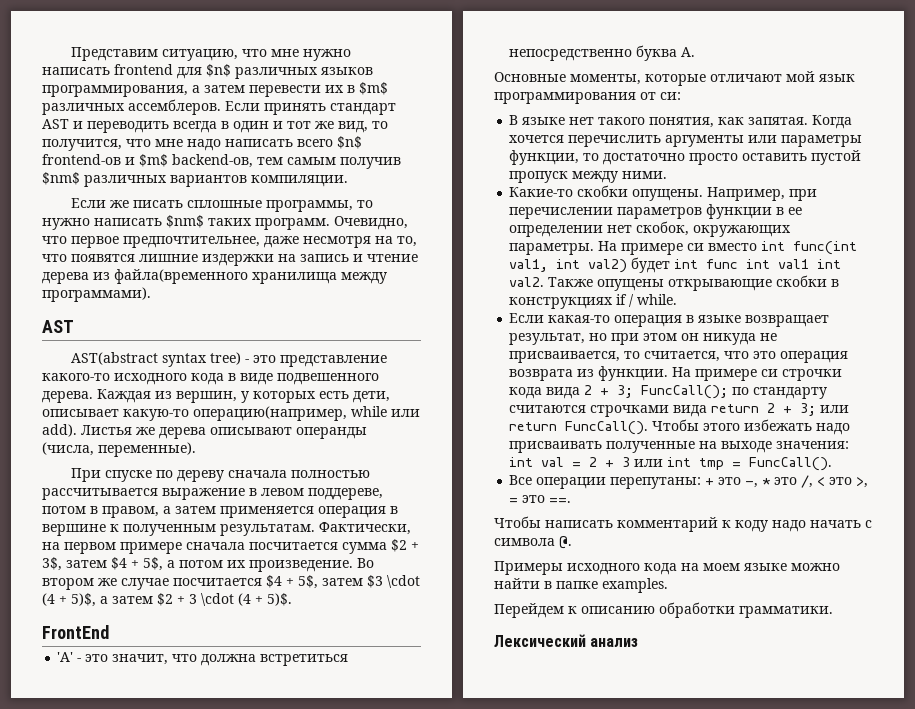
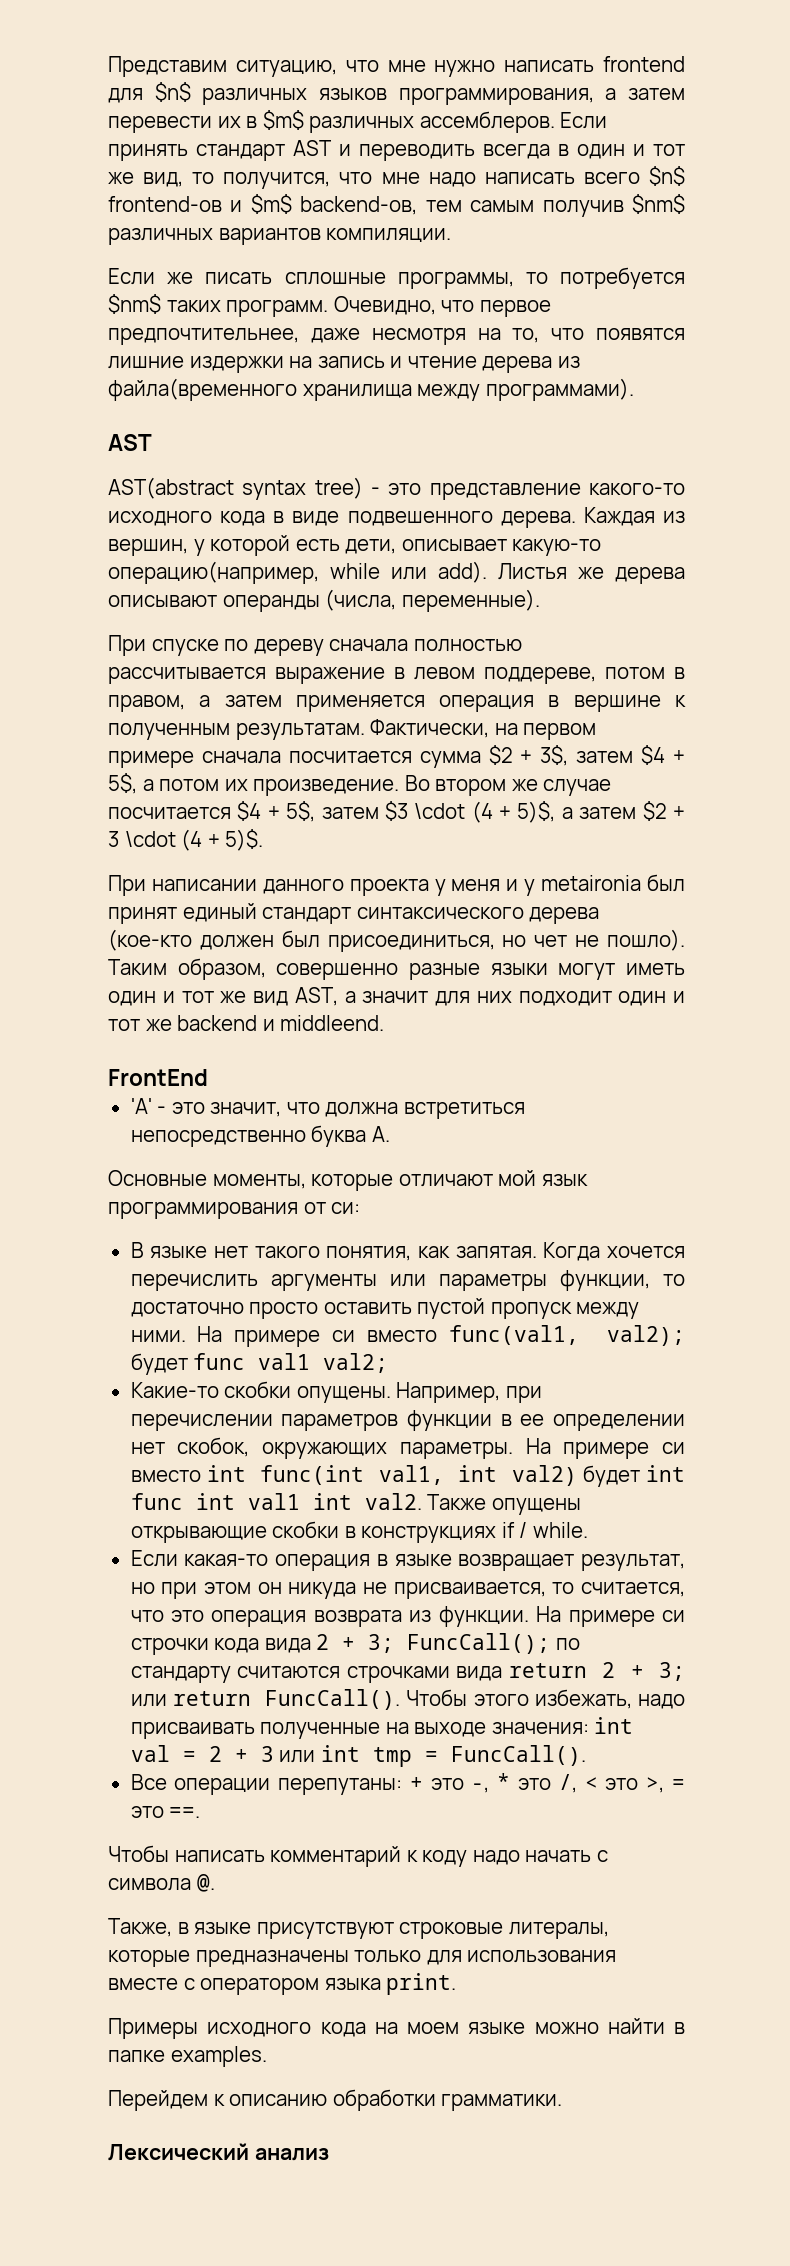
[42,218,162,230] нужно написать -> [560,267,685,289] потребуется
[253,391,316,403] которых -> [210,535,291,556] которой
(292, 599) none -> [108,874,686,896] [108,903,600,924] [108,929,685,952] [108,958,685,980] [108,987,685,1006] [108,1015,385,1031] // При написании данного проекта у меня и у metaironia был принят единый стандарт синтаксического дерева (кое-кто должен был присоединиться, но чет не пошло). Таким образом, совершенно разные языки могут иметь один и тот же вид AST, а значит для них подходит один и тот же backend и middleend.
(668, 175) none -> [197,1325,685,1347] [130,1353,389,1375] На примере си вместо func(val1, val2); будет func val1 val2;
[744,419,813,431] избежать -> [534,1689,632,1709] избежать,
(572, 542) none -> [108,1918,609,1939] [108,1950,617,1967] [108,1973,457,1995] // Также, в языке присутствуют строковые литералы, которые предназначены только для использования вместе с оператором языка print.

